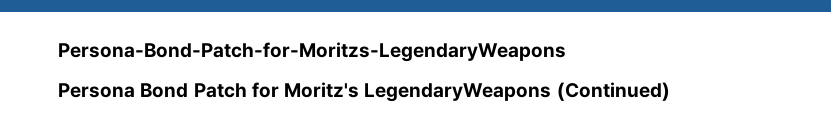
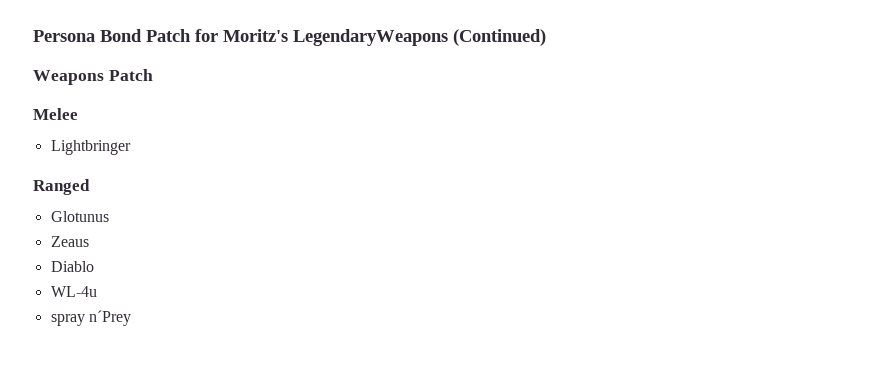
[58,42,566,62] Persona-Bond-Patch-for-Moritzs-LegendaryWeapons // -> (33, 36) none
(670, 91) none -> [33,69,153,85] [33,108,78,120] [50,140,131,155] [33,179,90,195] [50,211,109,222] [50,236,89,247] [50,261,94,272] [50,286,97,297] [50,310,131,326] // Weapons Patch // Melee // Lightbringer // Ranged // Glotunus // Zeaus // Diablo // WL-4u // spray n´Prey

